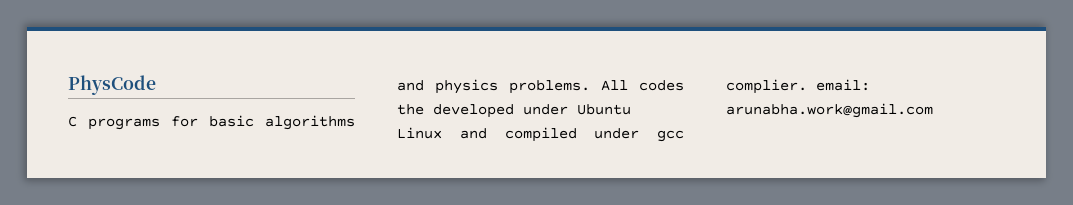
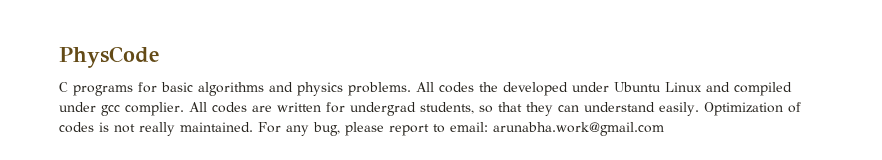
(807, 86) none -> [189,102,801,116] [59,122,445,136] All codes are written for undergrad students, so that they can understand easily. Optimization of codes is not really maintained. For any bug, please report to

